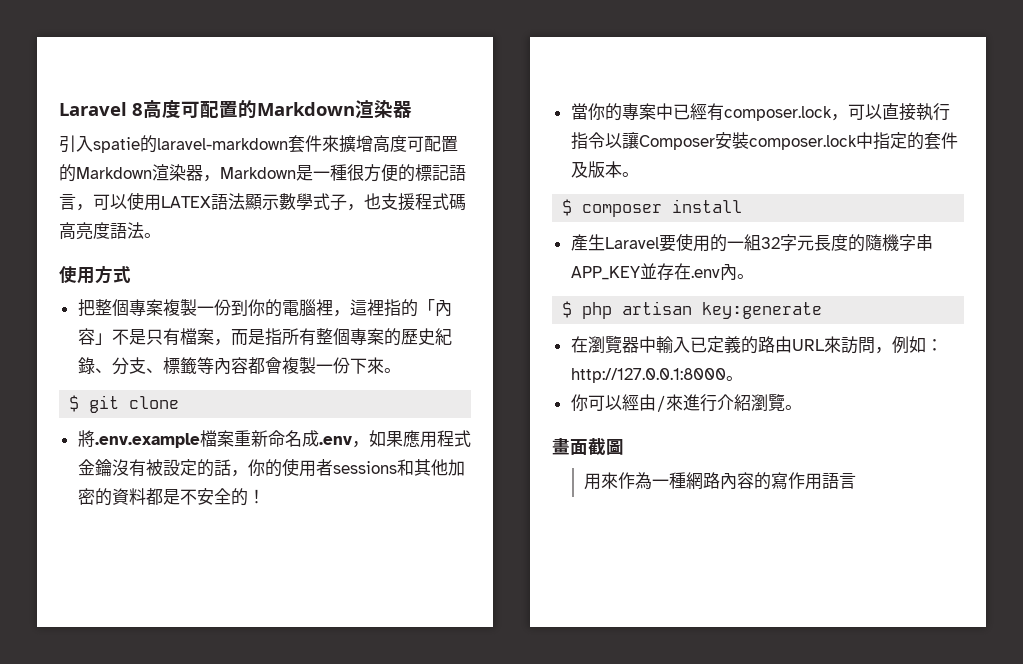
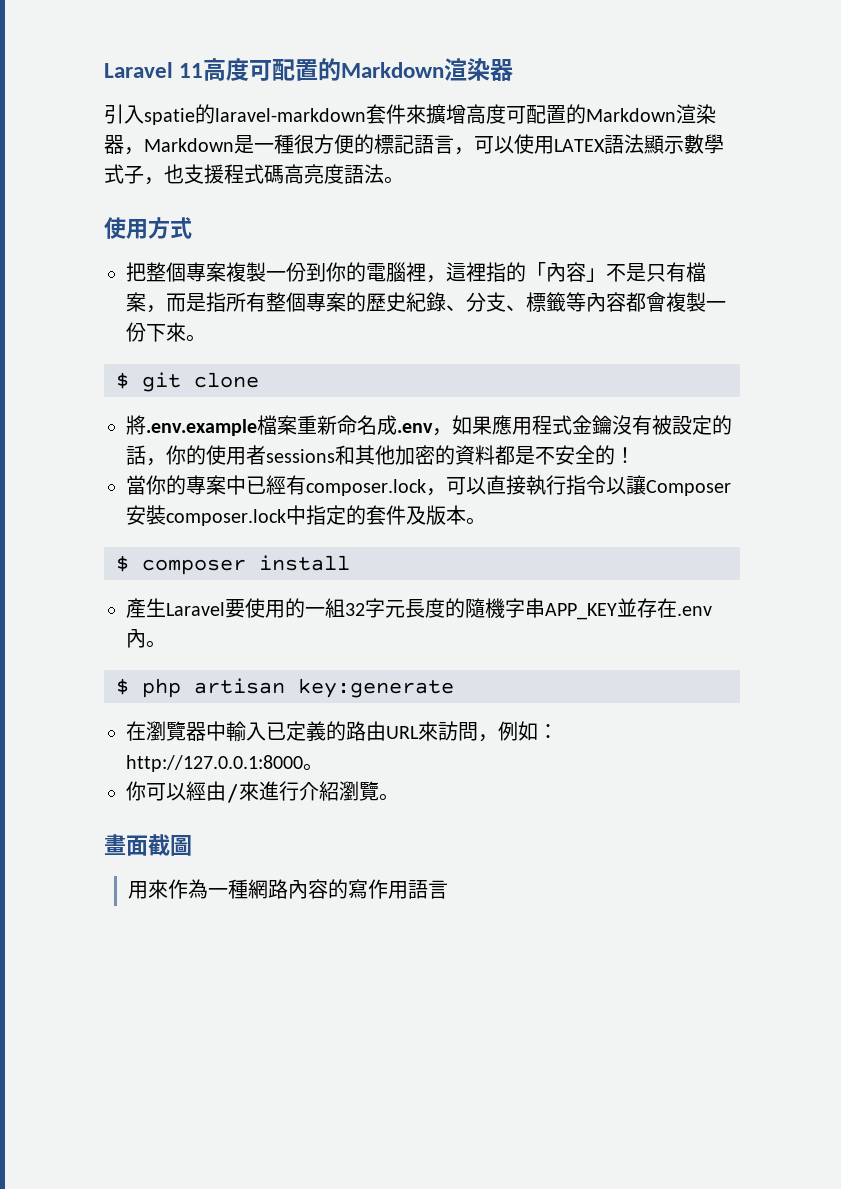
[59,102,143,116] Laravel 8 -> [104,62,204,78] Laravel 11

